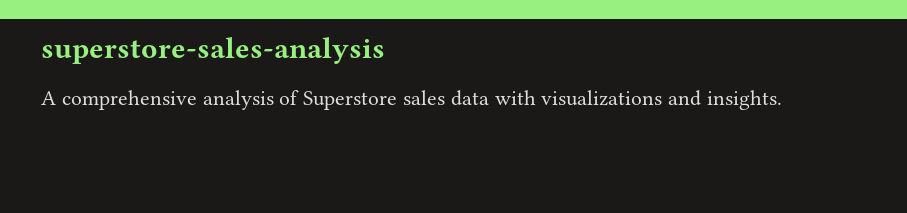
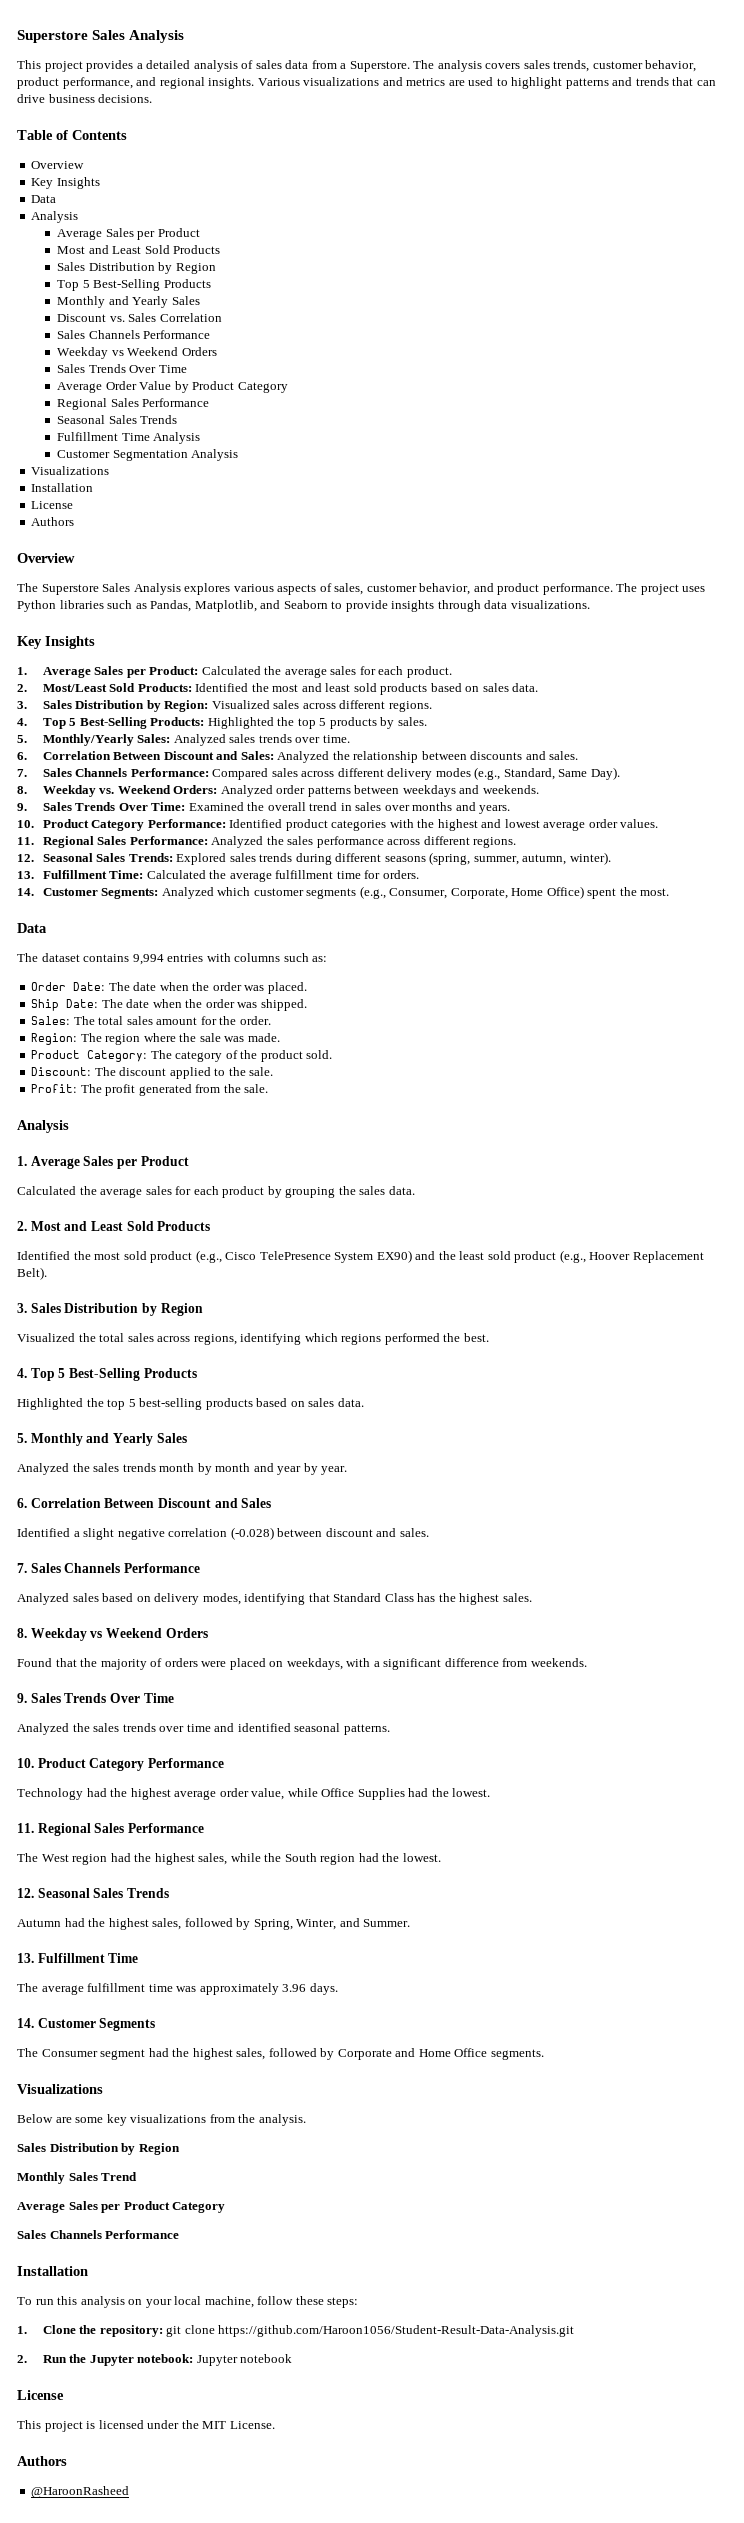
[41,37,385,64] [41,90,197,110] superstore-sales-analysis // A comprehensive -> [17,30,185,43] [17,60,191,72] Superstore Sales Analysis // This project provides a detailed
[303,91,398,110] Superstore -> (254, 64) none
[494,90,783,110] with visualizations and insights. -> [311,60,697,72] [17,77,716,89] [17,94,153,103] [17,130,127,140] [31,161,85,169] [31,177,100,189] [31,195,57,203] [31,211,79,223] [56,228,200,240] [56,245,221,254] [56,262,216,274] [56,279,211,291] [56,296,200,308] [56,313,222,322] [56,330,211,339] [56,347,217,359] [56,364,187,373] [56,381,288,393] [56,398,210,410] [56,415,178,424] [56,432,201,444] [56,449,239,461] [31,466,110,475] [31,483,94,492] [31,501,74,509] [31,517,75,526] [17,553,75,563] [17,583,706,595] [17,600,590,612] [17,636,95,649] [17,666,452,678] [17,683,539,695] [17,700,432,712] [17,717,427,729] [17,734,350,746] [17,751,579,763] [17,767,620,780] [17,785,539,797] [17,802,511,814] [17,819,659,831] [17,836,517,848] [17,852,611,865] [17,870,419,882] [17,886,670,899] [17,923,47,933] [17,953,328,965] [31,982,307,994] [31,999,307,1011] [31,1016,271,1025] [31,1033,280,1045] [31,1050,333,1062] [31,1067,274,1079] [31,1084,269,1096] [17,1120,69,1133] [17,1156,189,1169] [17,1186,415,1198] [17,1221,211,1231] [17,1250,704,1263] [17,1267,47,1280] [17,1303,203,1316] [17,1333,489,1345] [17,1368,197,1381] [17,1398,364,1410] [17,1433,187,1446] [17,1463,348,1475] [17,1498,272,1508] [17,1527,429,1540] [17,1563,200,1573] [17,1593,532,1605] [17,1628,208,1641] [17,1658,587,1670] [17,1693,174,1703] [17,1723,390,1735] [17,1758,224,1771] [17,1788,491,1800] [17,1823,204,1836] [17,1853,441,1865] [17,1888,169,1898] [17,1918,411,1930] [17,1953,139,1963] [17,1983,338,1995] [17,2018,156,2031] [17,2048,544,2060] [17,2084,103,2094] [17,2114,306,2126] [17,2143,180,2155] [17,2172,138,2184] [17,2201,226,2213] [17,2230,180,2239] [17,2266,88,2276] [17,2296,359,2308] [17,2325,575,2337] [17,2354,293,2366] [17,2390,64,2400] [17,2420,275,2432] [17,2456,67,2466] [31,2486,130,2498] from a Superstore. The analysis covers sales trends, customer behavior, product performance, and regional insights. Various visualizations and metrics are used to highlight patterns and trends that can drive business decisions. // Table of Contents // Overview // Key Insights // Data // Analysis // Average Sales per Product // Most and Least Sold Products // Sales Distribution by Region // Top 5 Best-Selling Products // Monthly and Yearly Sales // Discount vs. Sales Correlation // Sales Channels Performance // Weekday vs Weekend Orders // Sales Trends Over Time // Average Order Value by Product Category // Regional Sales Performance // Seasonal Sales Trends // Fulfillment Time Analysis // Customer Segmentation Analysis // Visualizations // Installation // License // Authors // Overview // The Superstore Sales Analysis explores various aspects of sales, customer behavior, and product performance. The project uses Python libraries such as Pandas, Matplotlib, and Seaborn to provide insights through data visualizations. // Key Insights // 1. Average Sales per Product: Calculated the average sales for each product. // 2. Most/Least Sold Products: Identified the most and least sold products based on sales data. // 3. Sales Distribution by Region: Visualized sales across different regions. // 4. Top 5 Best-Selling Products: Highlighted the top 5 products by sales. // 5. Monthly/Yearly Sales: Analyzed sales trends over time. // 6. Correlation Between Discount and Sales: Analyzed the relationship between discounts and sales. // 7. Sales Channels Performance: Compared sales across different delivery modes (e.g., Standard, Same Day). // 8. Weekday vs. Weekend Orders: Analyzed order patterns between weekdays and weekends. // 9. Sales Trends Over Time: Examined the overall trend in sales over months and years. // 10. Product Category Performance: Identified product categories with the highest and lowest average order values. // 11. Regional Sales Performance: Analyzed the sales performance across different regions. // 12. Seasonal Sales Trends: Explored sales trends during different seasons (spring, summer, autumn, winter). // 13. Fulfillment Time: Calculated the average fulfillment time for orders. // 14. Customer Segments: Analyzed which customer segments (e.g., Consumer, Corporate, Home Office) spent the most. // Data // The dataset contains 9,994 entries with columns such as: // Order Date: The date when the order was placed. // Ship Date: The date when the order was shipped. // Sales: The total sales amount for the order. // Region: The region where the sale was made. // Product Category: The category of the product sold. // Discount: The discount applied to the sale. // Profit: The profit generated from the sale. // Analysis // 1. Average Sales per Product // Calculated the average sales for each product by grouping the sales data. // 2. Most and Least Sold Products // Identified the most sold product (e.g., Cisco TelePresence System EX90) and the least sold product (e.g., Hoover Replacement Belt). // 3. Sales Distribution by Region // Visualized the total sales across regions, identifying which regions performed the best. // 4. Top 5 Best-Selling Products // Highlighted the top 5 best-selling products based on sales data. // 5. Monthly and Yearly Sales // Analyzed the sales trends month by month and year by year. // 6. Correlation Between Discount and Sales // Identified a slight negative correlation (-0.028) between discount and sales. // 7. Sales Channels Performance // Analyzed sales based on delivery modes, identifying that Standard Class has the highest sales. // 8. Weekday vs Weekend Orders // Found that the majority of orders were placed on weekdays, with a significant difference from weekends. // 9. Sales Trends Over Time // Analyzed the sales trends over time and identified seasonal patterns. // 10. Product Category Performance // Technology had the highest average order value, while Office Supplies had the lowest. // 11. Regional Sales Performance // The West region had the highest sales, while the South region had the lowest. // 12. Seasonal Sales Trends // Autumn had the highest sales, followed by Spring, Winter, and Summer. // 13. Fulfillment Time // The average fulfillment time was approximately 3.96 days. // 14. Customer Segments // The Consumer segment had the highest sales, followed by Corporate and Home Office segments. // Visualizations // Below are some key visualizations from the analysis. // Sales Distribution by Region // Monthly Sales Trend // Average Sales per Product Category // Sales Channels Performance // Installation // To run this analysis on your local machine, follow these steps: // 1. Clone the repository: git clone https://github.com/Haroon1056/Student-Result-Data-Analysis.git // 2. Run the Jupyter notebook: Jupyter notebook // License // This project is licensed under the MIT License. // Authors // @HaroonRasheed

